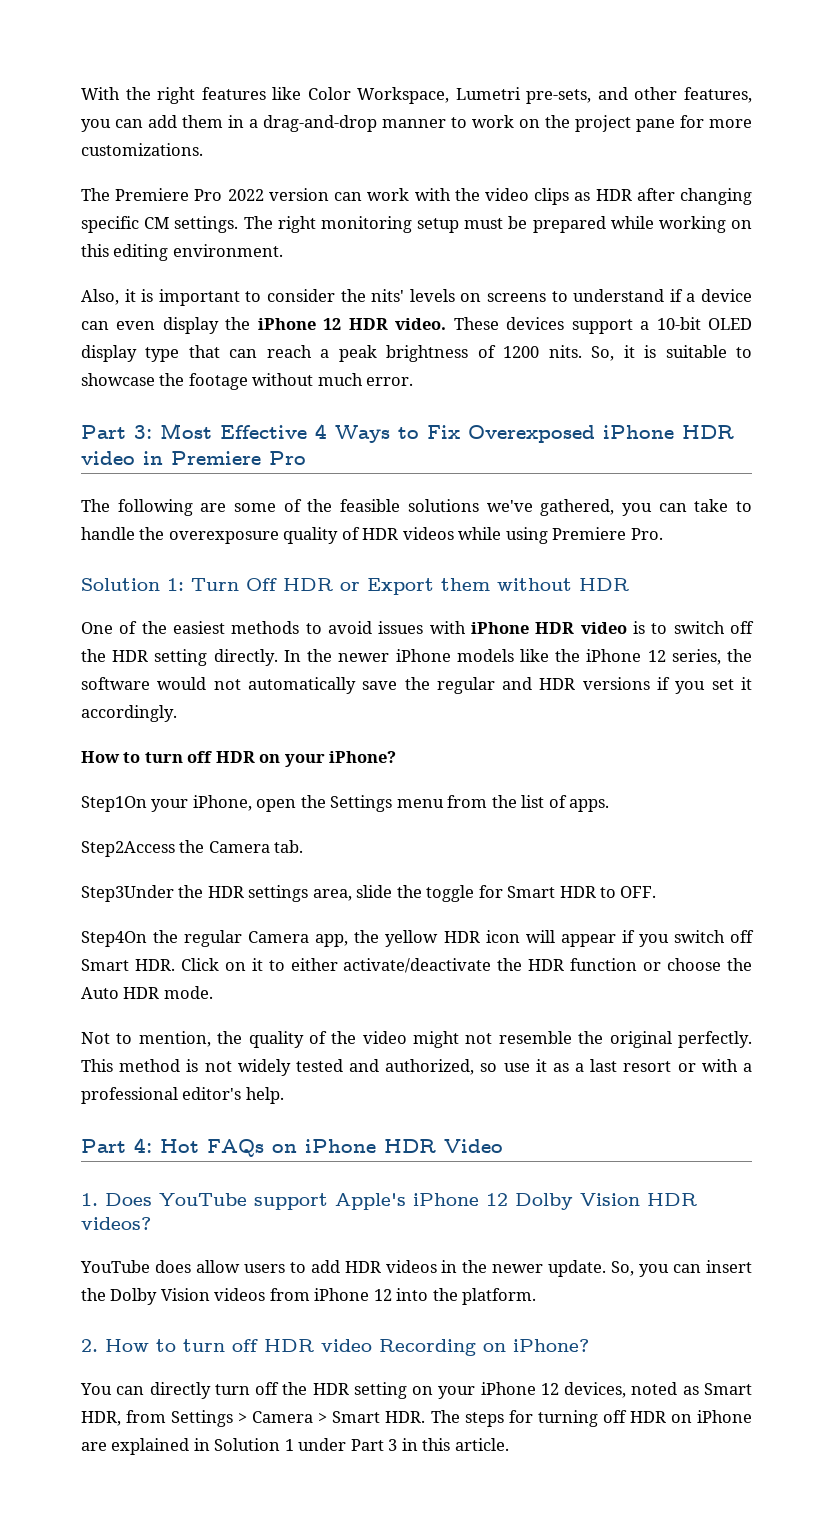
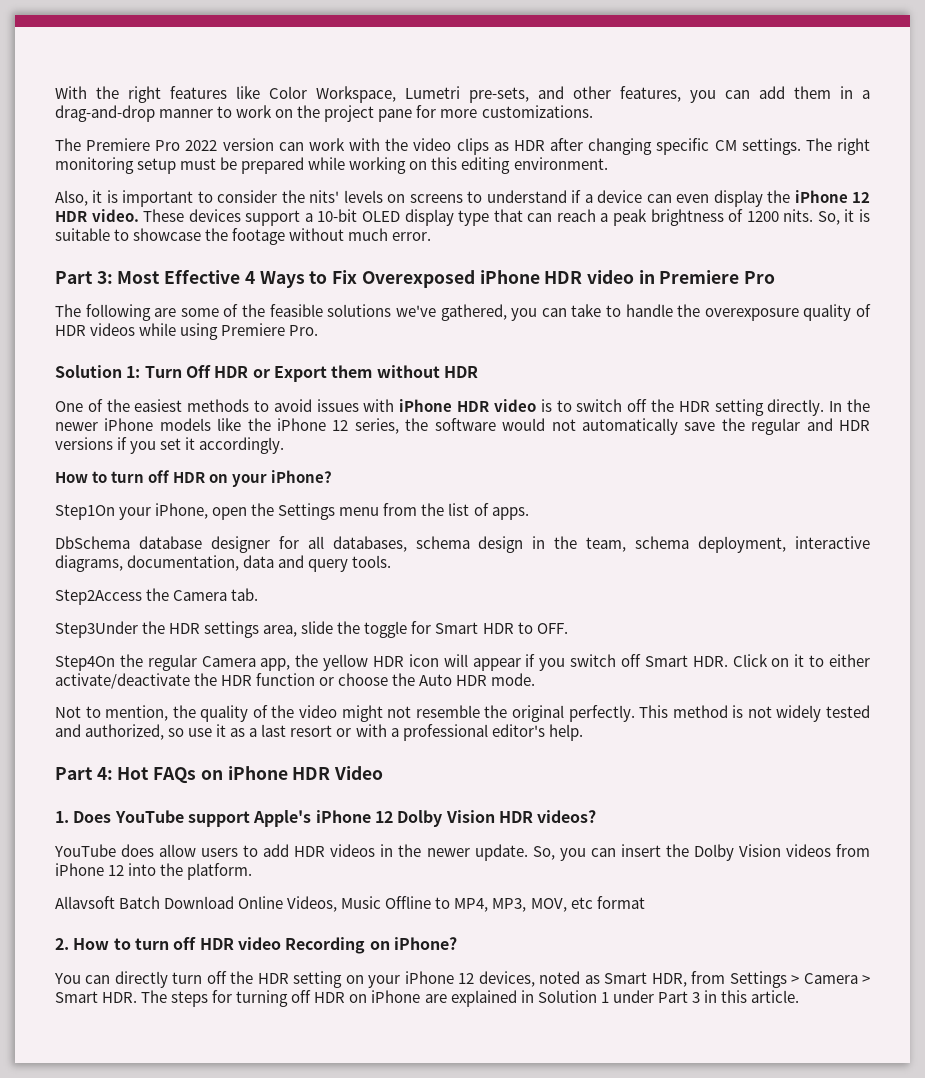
(610, 805) none -> [55,536,870,553] [55,555,392,572] // DbSchema database designer for all databases, schema design in the team, schema deployment, interactive diagrams, documentation, data and query tools.
(537, 1296) none -> [55,896,645,912] // Allavsoft Batch Download Online Videos, Music Offline to MP4, MP3, MOV, etc format

